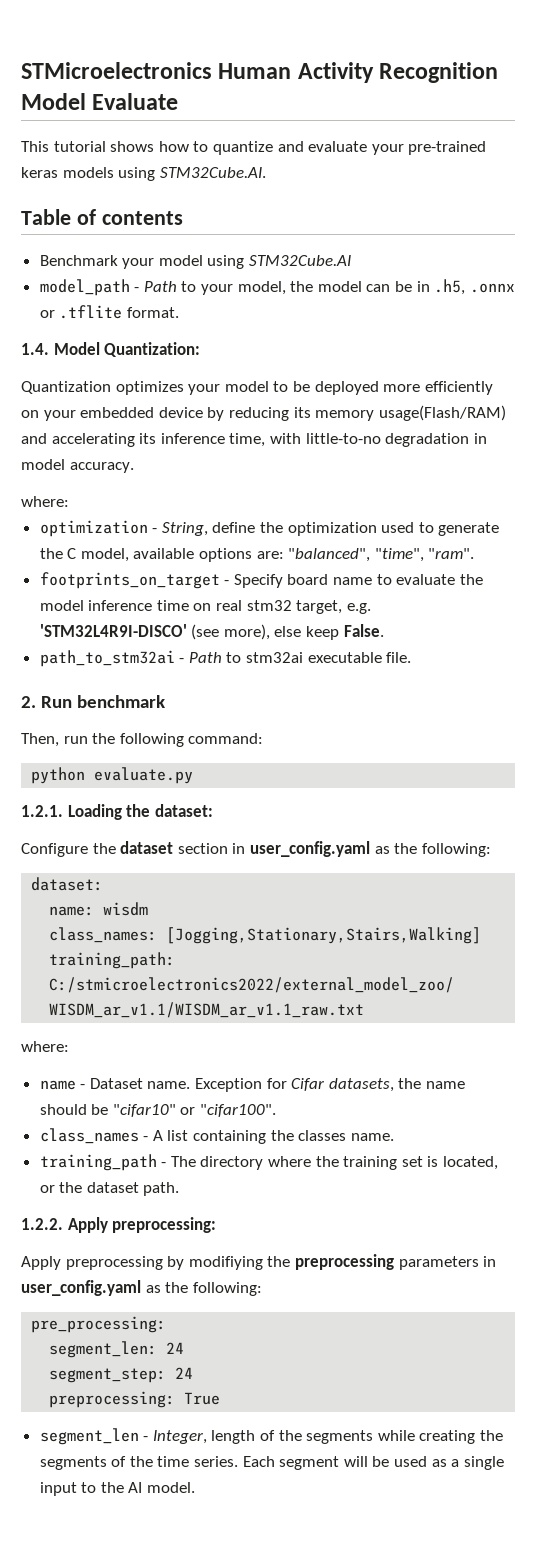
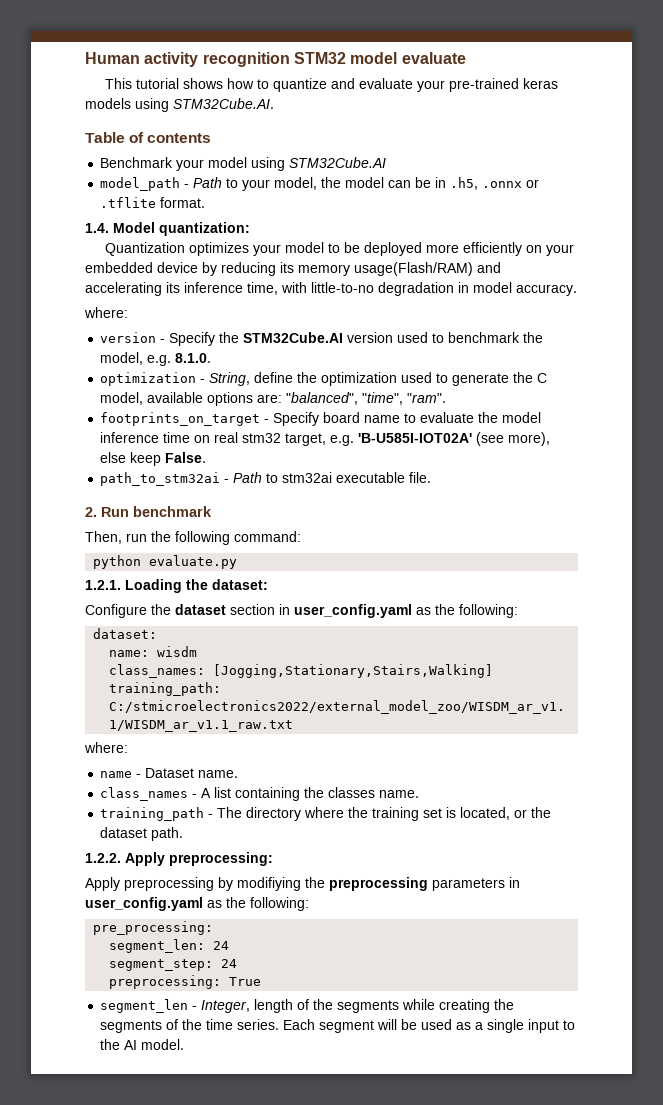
[21,62,499,83] [21,93,179,110] STMicroelectronics Human Activity Recognition Model Evaluate -> [85,52,466,67] Human activity recognition STM32 model evaluate
[104,342,201,357] Quantization: -> [159,222,250,236] quantization:
(69, 501) none -> [100,332,544,346] [100,352,212,366] // version - Specify the STM32Cube.AI version used to benchmark the model, e.g. 8.1.0.
[39,624,187,637] 'STM32L4R9I-DISCO' -> [358,433,473,443] 'B-U585I-IOT02A'
[195,1078,466,1092] [39,1104,277,1117] Exception for Cifar datasets, the name should be "cifar10" or "cifar100". -> (239, 774) none

